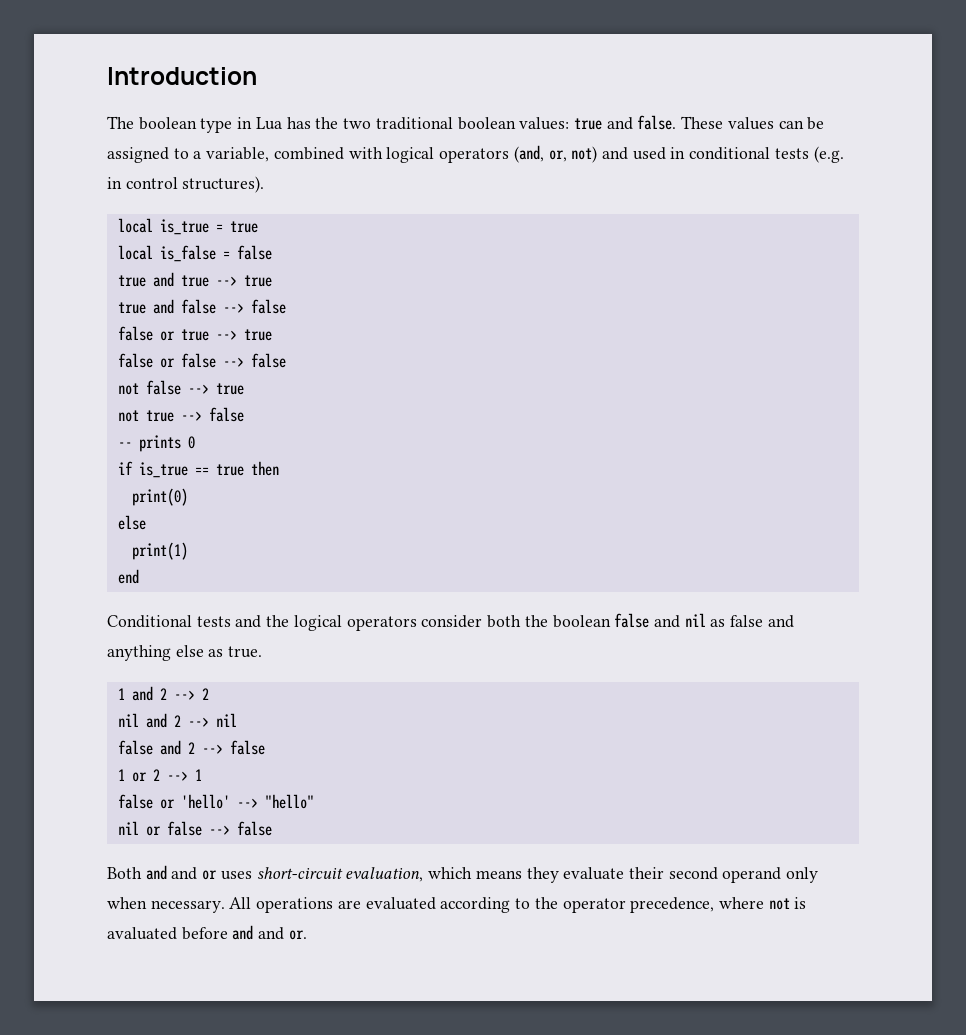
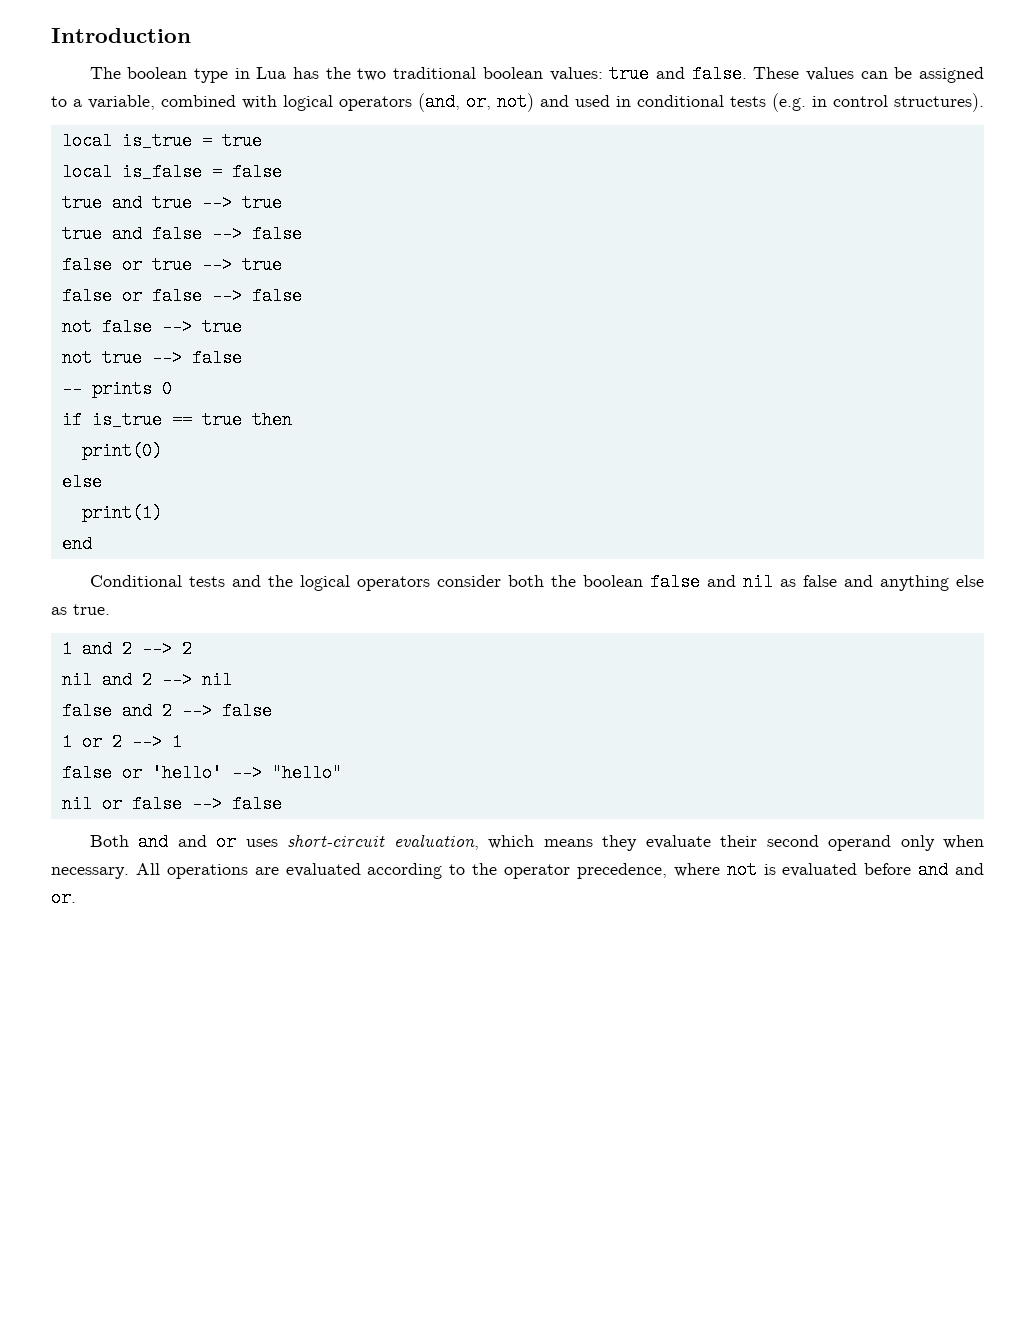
[107,927,177,940] avaluated -> [782,863,858,877] evaluated

